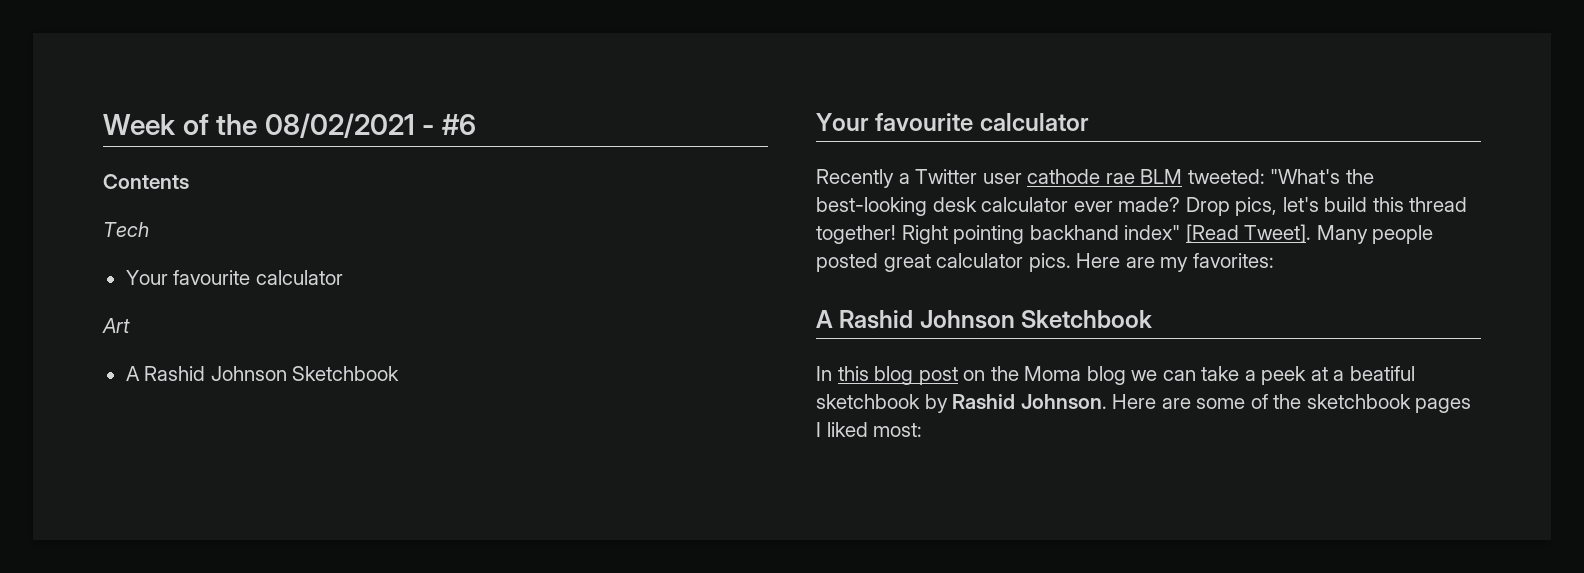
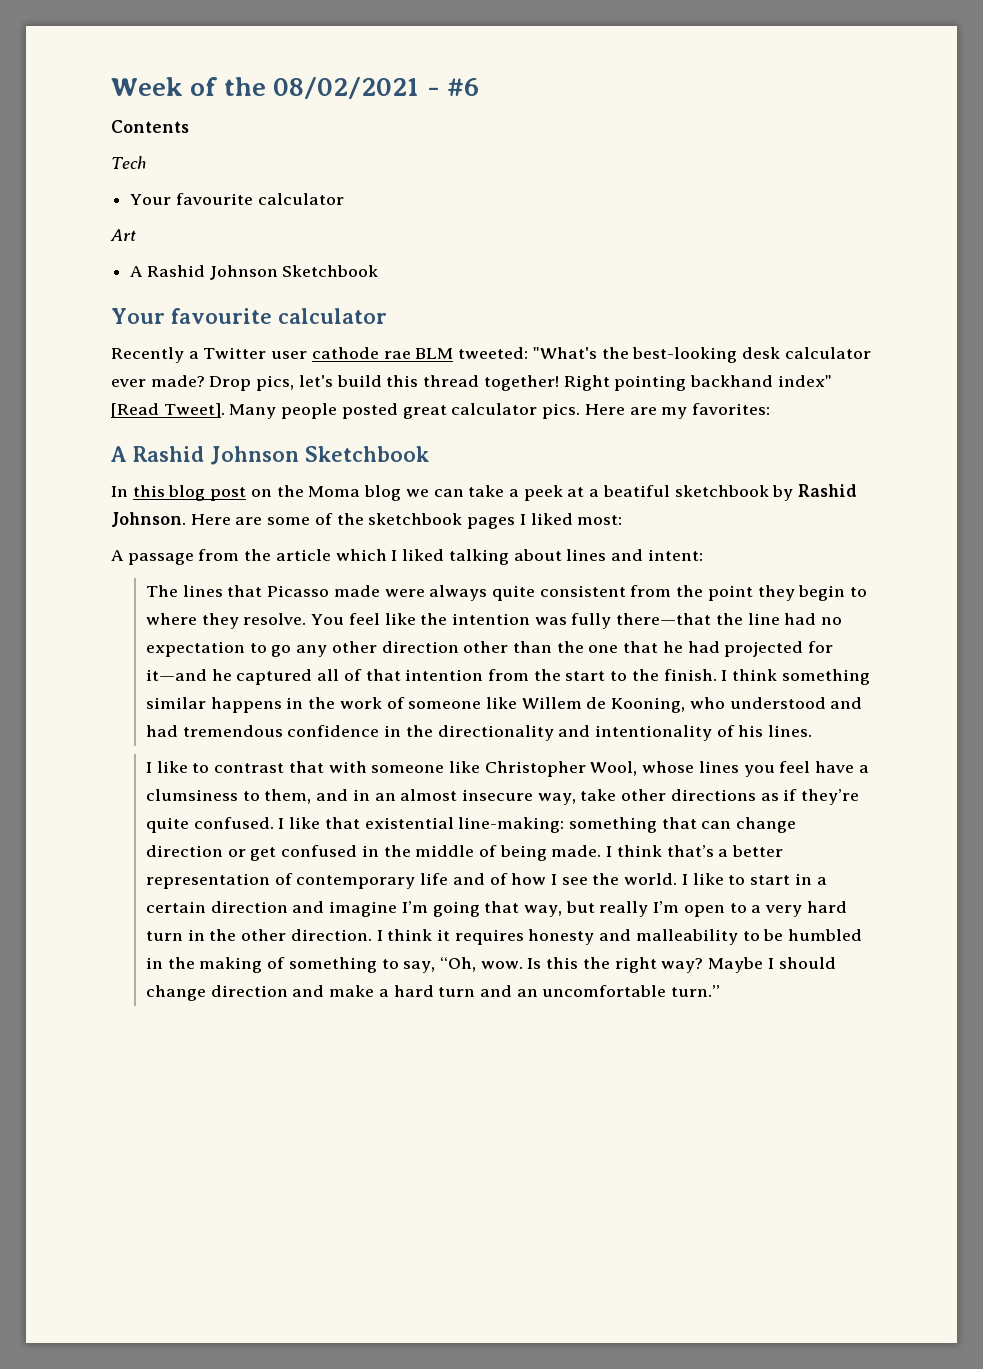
(923, 430) none -> [111,549,703,565] [145,585,868,601] [145,613,843,629] [145,641,834,657] [145,669,870,685] [145,697,863,713] [145,725,813,741] [145,761,869,777] [145,789,860,805] [145,817,797,833] [145,845,784,861] [145,873,827,889] [145,901,847,917] [145,929,863,945] [145,957,836,973] [145,985,721,1001] // A passage from the article which I liked talking about lines and intent: // The lines that Picasso made were always quite consistent from the point they begin to where they resolve. You feel like the intention was fully there—that the line had no expectation to go any other direction other than the one that he had projected for it—and he captured all of that intention from the start to the finish. I think something similar happens in the work of someone like Willem de Kooning, who understood and had tremendous confidence in the directionality and intentionality of his lines. // I like to contrast that with someone like Christopher Wool, whose lines you feel have a clumsiness to them, and in an almost insecure way, take other directions as if they’re quite confused. I like that existential line-making: something that can change direction or get confused in the middle of being made. I think that’s a better representation of contemporary life and of how I see the world. I like to start in a certain direction and imagine I’m going that way, but really I’m open to a very hard turn in the other direction. I think it requires honesty and malleability to be humbled in the making of something to say, “Oh, wow. Is this the right way? Maybe I should change direction and make a hard turn and an uncomfortable turn.”

